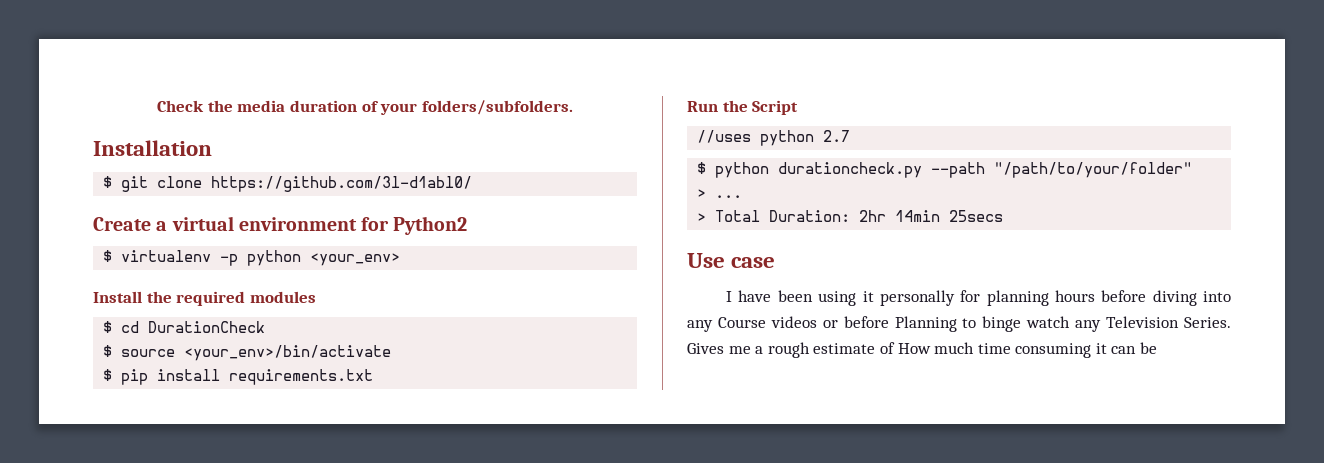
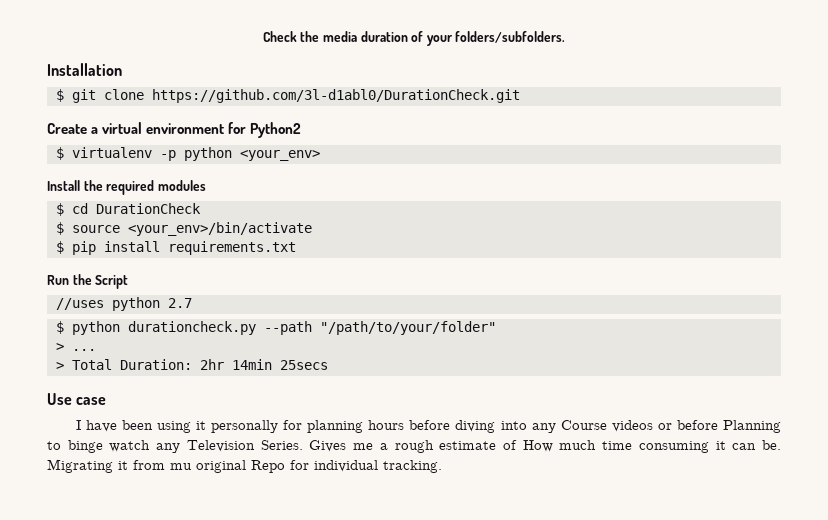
[211,176,473,192] https://github.com/3l-d1abl0/ -> [151,89,520,103] https://github.com/3l-d1abl0/DurationCheck.git
[1140,342,1158,354] be -> [761,440,781,450] [47,459,442,473] be. Migrating it from mu original Repo for individual tracking.

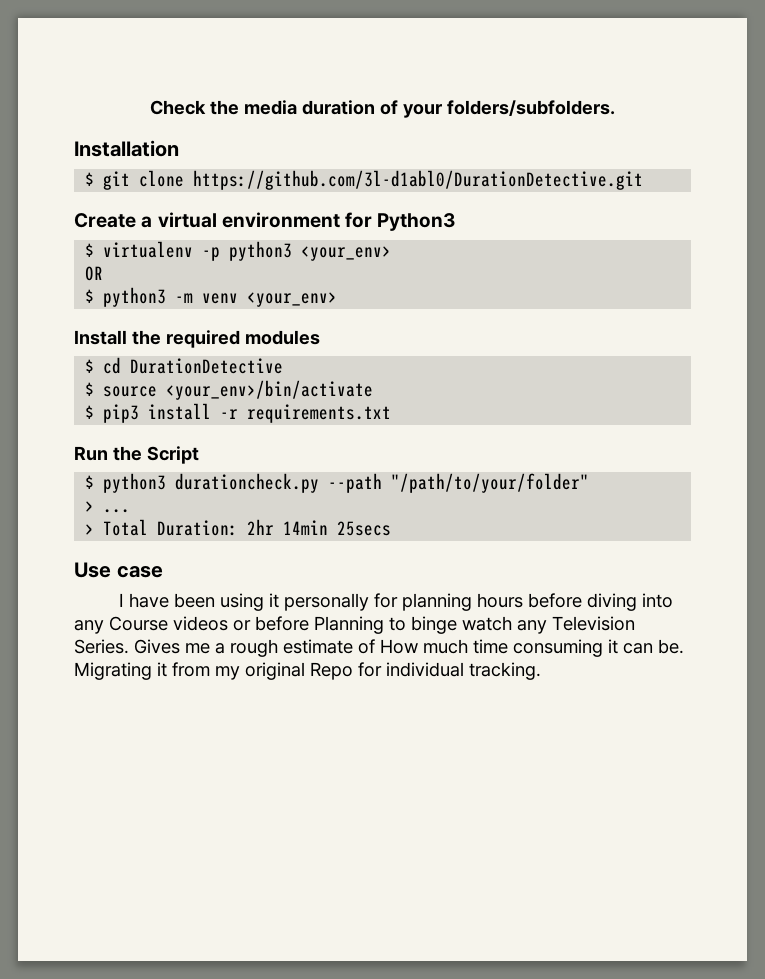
[151,89,520,103] https://github.com/3l-d1abl0/DurationCheck.git -> [193,170,644,190] https://github.com/3l-d1abl0/DurationDetective.git
[250,122,302,138] Python2 -> [377,213,456,231] Python3
[183,147,232,161] python -> [229,241,392,261] [85,266,104,281] [85,287,239,307] python3 <your_env> // OR // $ python3 -m venv
[95,203,201,214] DurationCheck -> [130,358,284,374] DurationDetective
[71,241,160,255] pip install -> [103,403,239,423] pip3 install -r
[55,297,192,311] [55,321,120,335] // //uses python 2.7 // $ python -> [85,473,167,493] // $ python3
[170,463,192,470] mu -> [215,666,240,680] my

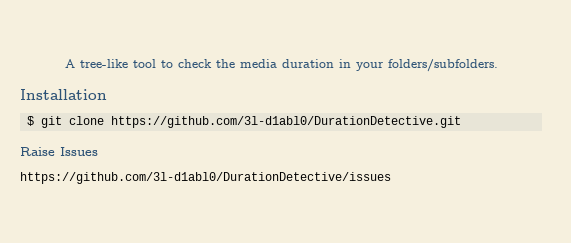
[150,100,207,115] Check -> [64,59,212,68] A tree-like tool to check
[379,100,398,115] of -> [338,59,351,68] in
[74,212,456,231] [85,241,392,261] [85,266,104,281] [85,287,338,307] [74,330,320,348] [85,357,284,374] [85,380,374,400] [85,403,392,423] [74,446,199,464] [85,473,590,493] [85,501,131,513] [85,519,392,536] [74,562,163,578] [118,593,673,611] [74,616,635,634] [74,639,684,657] [74,662,541,680] Create a virtual environment for Python3 // $ virtualenv -p python3 <your_env> // OR // $ python3 -m venv <your_env> // Install the required modules // $ cd DurationDetective // $ source <your_env>/bin/activate // $ pip3 install -r requirements.txt // Run the Script // $ python3 durationcheck.py --path "/path/to/your/folder" // > ... // > Total Duration: 2hr 14min 25secs // Use case // I have been using it personally for planning hours before diving into any Course videos or before Planning to binge watch any Television Series. Gives me a rough estimate of How much time consuming it can be. Migrating it from my original Repo for individual tracking. -> [20,147,98,156] [20,172,391,184] Raise Issues // https://github.com/3l-d1abl0/DurationDetective/issues

